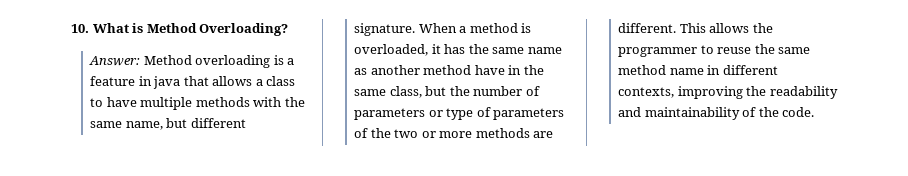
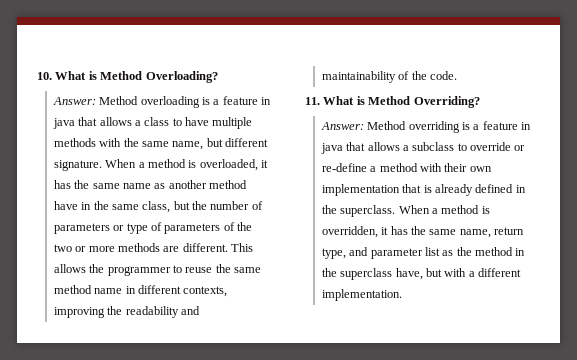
(815, 112) none -> [305,96,480,108] [320,121,532,133] [320,142,526,154] [321,163,492,172] [321,184,526,196] [321,205,490,217] [321,226,525,238] [321,247,526,259] [321,268,522,280] [321,289,402,301] // 11. What is Method Overriding? // Answer: Method overriding is a feature in java that allows a subclass to override or re-define a method with their own implementation that is already defined in the superclass. When a method is overridden, it has the same name, return type, and parameter list as the method in the superclass have, but with a different implementation.

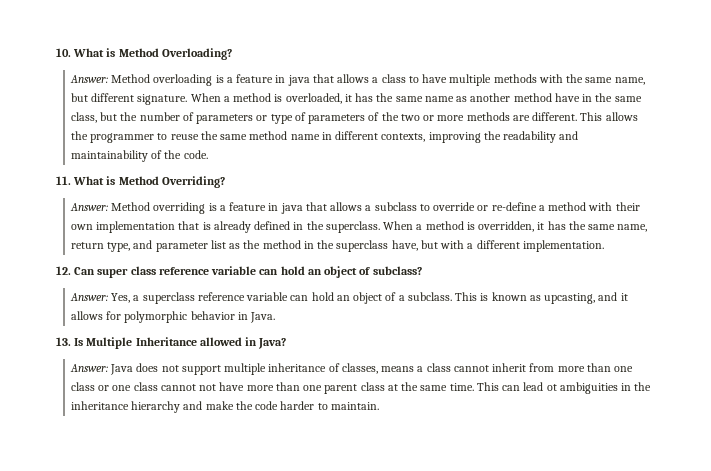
(402, 295) none -> [56,266,422,278] [69,292,628,304] [70,311,276,323] [56,337,287,349] [69,363,634,375] [70,382,652,394] [70,401,379,413] // 12. Can super class reference variable can hold an object of subclass? // Answer: Yes, a superclass reference variable can hold an object of a subclass. This is known as upcasting, and it allows for polymorphic behavior in Java. // 13. Is Multiple Inheritance allowed in Java? // Answer: Java does not support multiple inheritance of classes, means a class cannot inherit from more than one class or one class cannot not have more than one parent class at the same time. This can lead ot ambiguities in the inheritance hierarchy and make the code harder to maintain.

